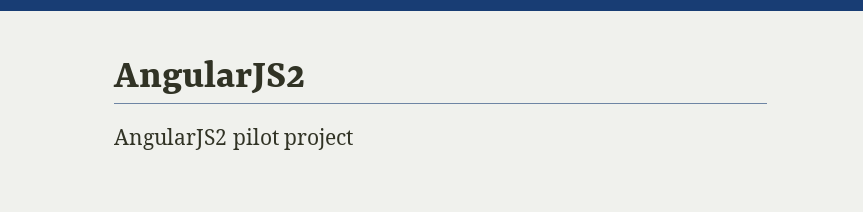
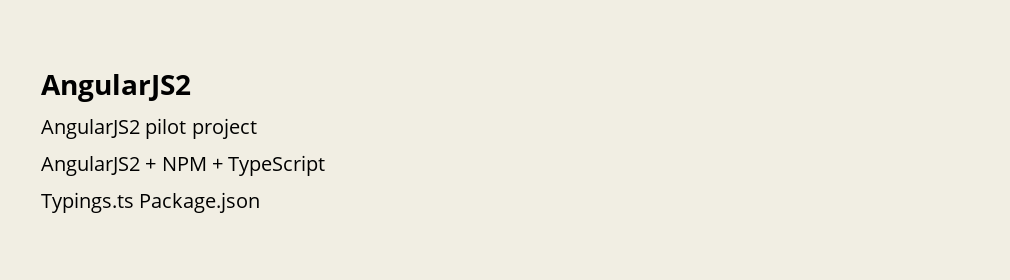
(354, 139) none -> [41,155,326,176] [41,192,261,213] // AngularJS2 + NPM + TypeScript // Typings.ts Package.json

